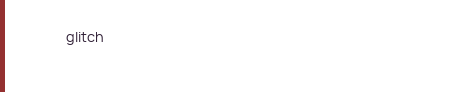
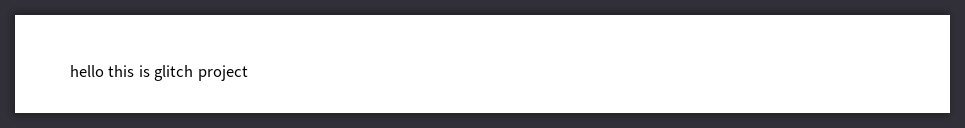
[66,32,104,45] glitch -> [70,65,248,81] hello this is glitch project

